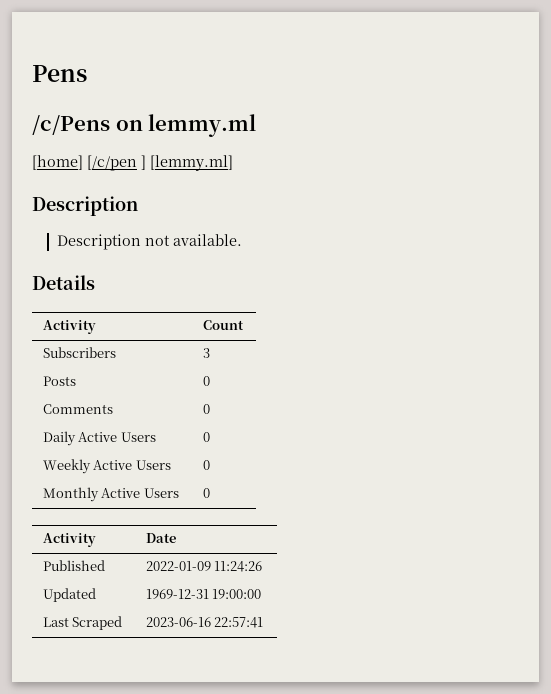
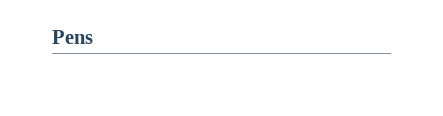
[32,114,257,137] [32,155,233,171] [32,196,138,216] [57,234,243,250] [32,275,95,290] [42,320,96,334] [202,320,244,330] [42,347,116,358] [202,348,210,358] [42,376,76,386] [202,376,210,386] [42,404,113,414] [202,404,210,414] [42,431,156,446] [202,432,210,442] [42,459,171,474] [202,460,210,470] [42,487,179,502] [202,488,210,498] [42,533,96,547] [145,533,176,543] [42,560,105,571] [145,561,263,572] [42,588,96,602] [145,589,262,599] [42,616,123,630] [145,617,264,628] // /c/Pens on lemmy.ml // [home] [/c/pen ] [lemmy.ml] // Description // Description not available. // Details // Activity | Count // Subscribers | 3 // Posts | 0 // Comments | 0 // Daily Active Users | 0 // Weekly Active Users | 0 // Monthly Active Users | 0 // Activity | Date // Published | 2022-01-09 11:24:26 // Updated | 1969-12-31 19:00:00 // Last Scraped | 2023-06-16 22:57:41 -> (93, 37) none

